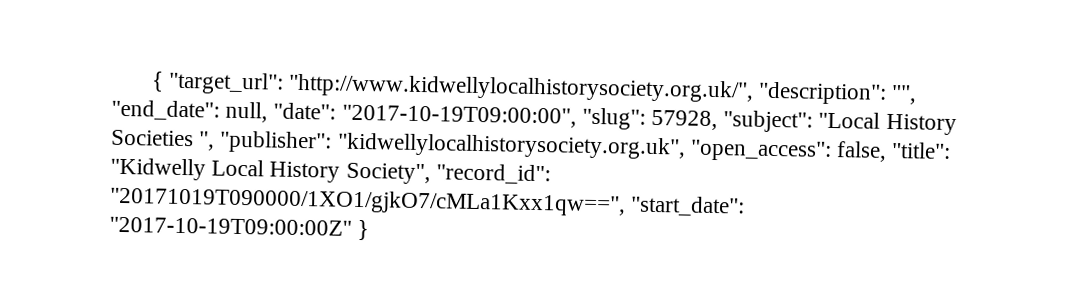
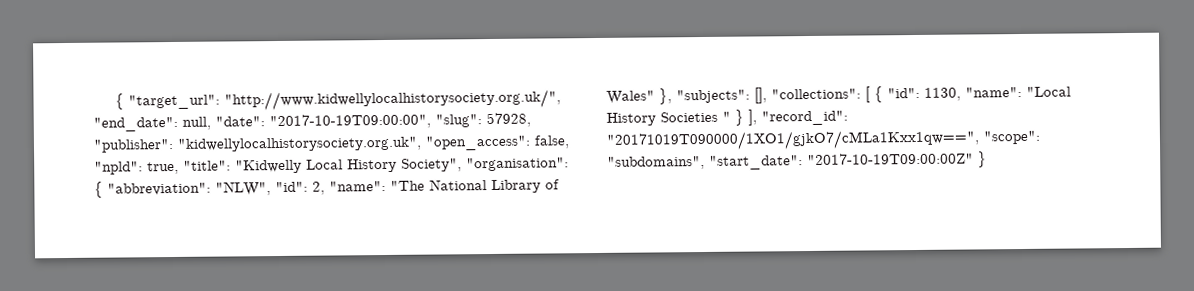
[758,81,918,105] "description": "", -> (561, 100) none
[723,110,957,136] [111,129,216,151] "subject": "Local History Societies ", -> (531, 120) none
(888, 151) none -> [94,161,179,175] "npld": true,
[435,163,551,185] [109,186,626,217] "record_id": "20171019T090000/1XO1/gjkO7/cMLa1Kxx1qw==", -> [466,157,569,172] [94,179,560,198] [606,86,1071,105] [606,109,848,126] [606,129,1041,151] [607,155,705,170] "organisation": { "abbreviation": "NLW", "id": 2, "name": "The National Library of Wales" }, "subjects": [], "collections": [ { "id": 1130, "name": "Local History Societies " } ], "record_id": "20171019T090000/1XO1/gjkO7/cMLa1Kxx1qw==", "scope": "subdomains",

